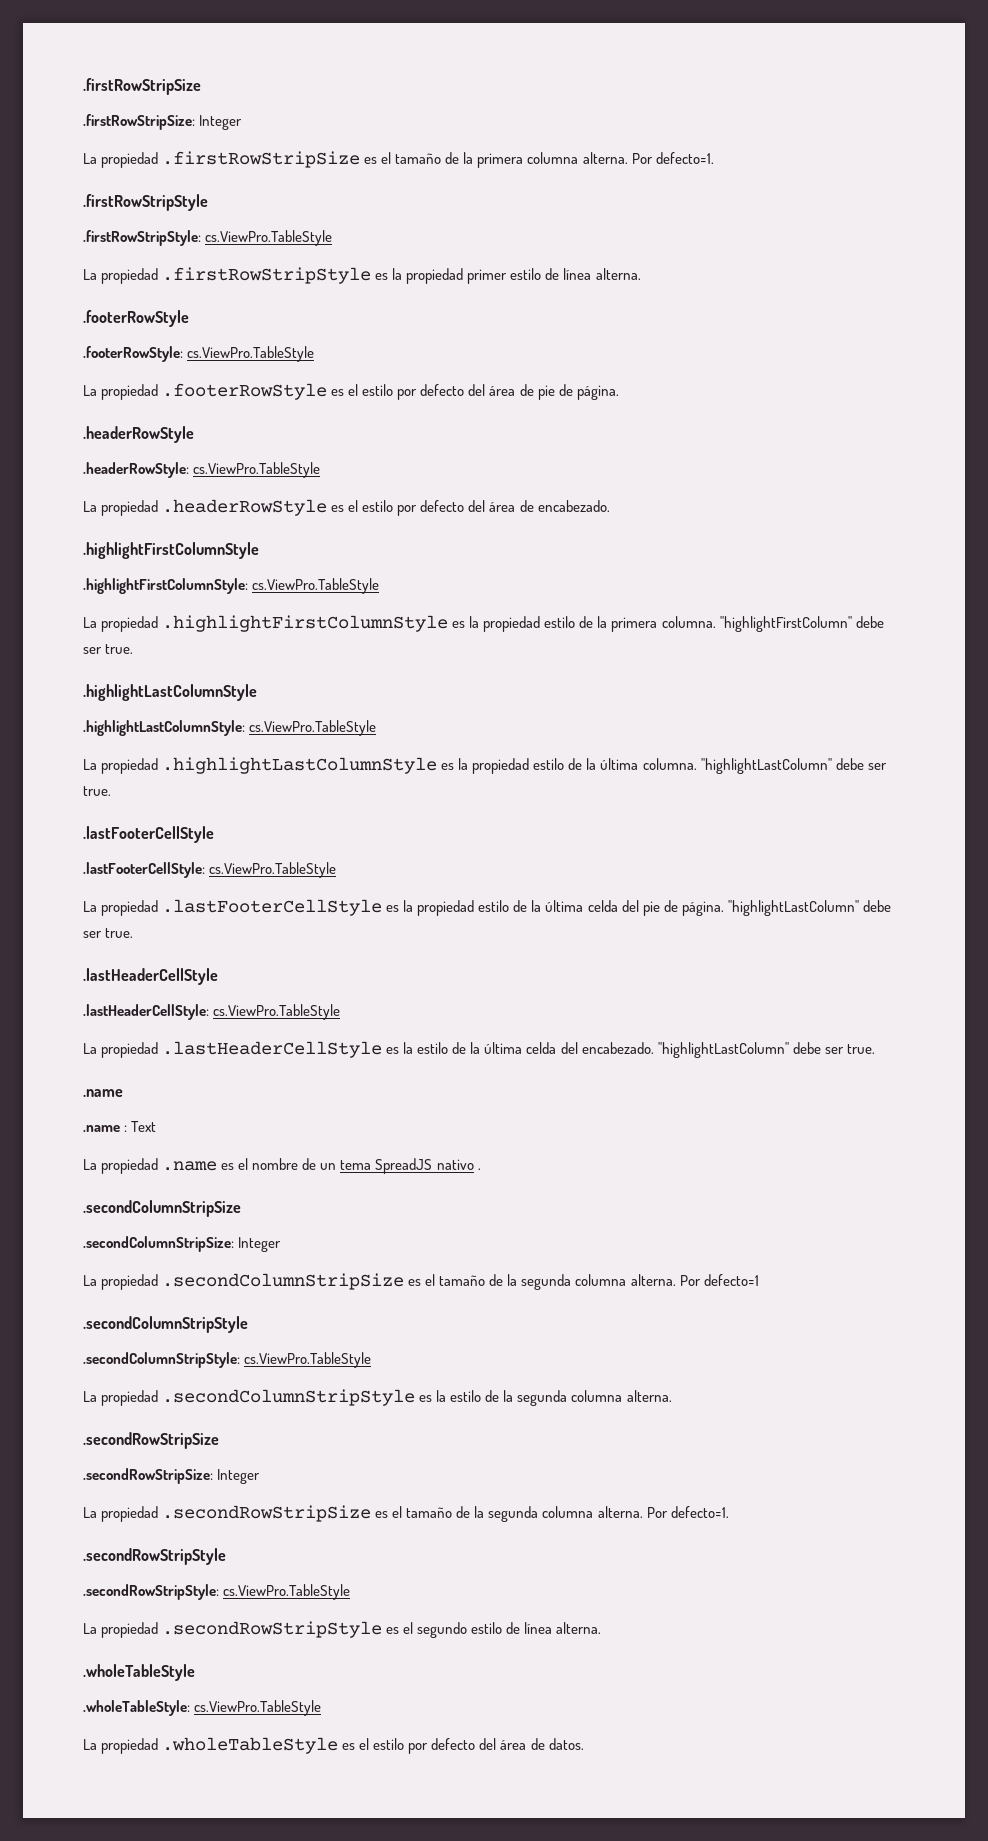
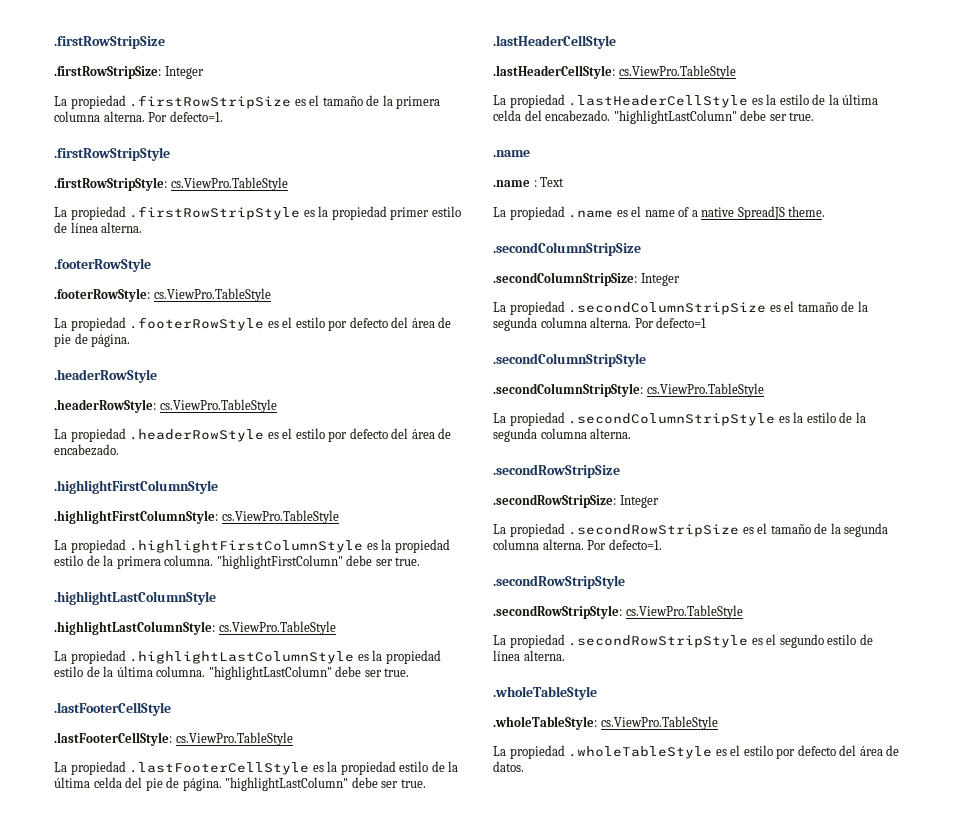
[252,1158,481,1174] nombre de un tema SpreadJS nativo . -> [644,206,826,220] name of a native SpreadJS theme.

